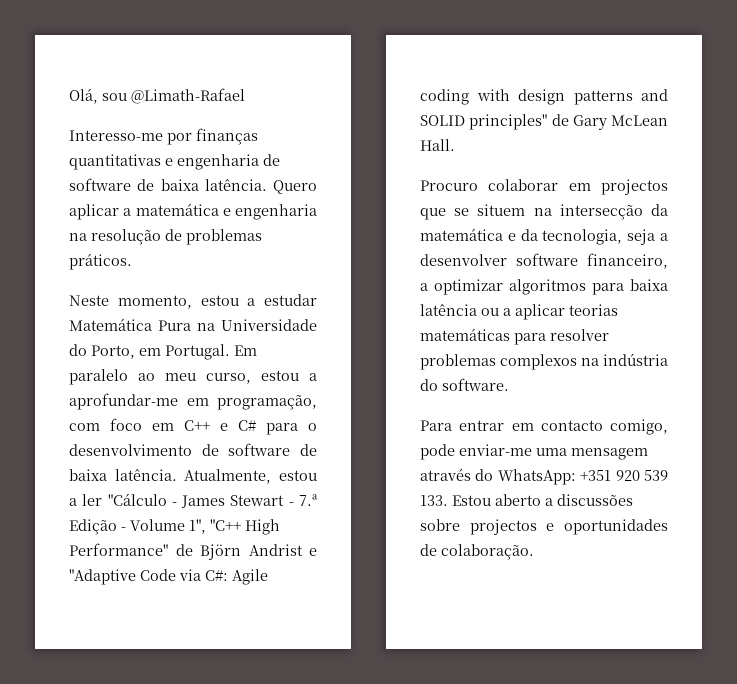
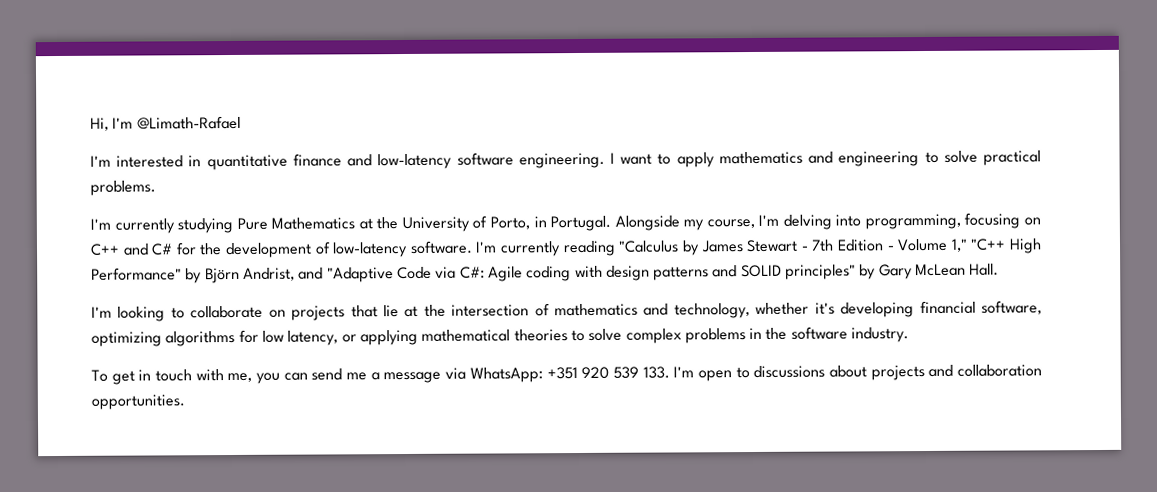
[69,88,127,104] Olá, sou -> [90,117,134,131] Hi, I'm
[69,128,258,145] [69,154,280,170] [69,178,317,194] [69,203,317,220] [69,229,262,245] [69,253,132,270] [69,294,317,309] [69,318,317,331] [69,344,257,360] [69,369,317,385] [69,393,317,410] [69,418,317,435] [69,443,317,456] [69,469,317,484] [69,493,177,506] Interesso-me por finanças quantitativas e engenharia de software de baixa latência. Quero aplicar a matemática e engenharia na resolução de problemas práticos. // Neste momento, estou a estudar Matemática Pura na Universidade do Porto, em Portugal. Em paralelo ao meu curso, estou a aprofundar-me em programação, com foco em C++ e C# para o desenvolvimento de software de baixa latência. Atualmente, estou a ler "Cálculo - -> [90,150,1041,171] [90,180,156,196] [90,212,1041,234] [90,240,700,259] I'm interested in quantitative finance and low-latency software engineering. I want to apply mathematics and engineering to solve practical problems. // I'm currently studying Pure Mathematics at the University of Porto, in Portugal. Alongside my course, I'm delving into programming, focusing on C++ and C# for the development of low-latency software. I'm currently reading "Calculus by
[299,494,318,506] [69,519,117,535] 7.ª Edição -> [811,239,884,252] 7th Edition
[189,519,206,534] 1", -> [950,238,968,252] 1,"
[175,544,317,560] de Björn Andrist e -> [185,267,324,284] by Björn Andrist, and
[551,114,569,126] de -> [859,264,877,280] by
[420,179,668,195] [420,204,668,220] [420,228,668,245] [420,253,668,269] [420,279,668,295] [420,304,618,320] [420,328,609,345] [420,353,668,370] [420,378,509,391] [420,419,668,435] [420,444,648,460] [420,468,494,481] Procuro colaborar em projectos que se situem na intersecção da matemática e da tecnologia, seja a desenvolver software financeiro, a optimizar algoritmos para baixa latência ou a aplicar teorias matemáticas para resolver problemas complexos na indústria do software. // Para entrar em contacto comigo, pode enviar-me uma mensagem através do -> [91,300,1043,322] [91,326,910,347] [91,367,467,385] I'm looking to collaborate on projects that lie at the intersection of mathematics and technology, whether it's developing financial software, optimizing algorithms for low latency, or applying mathematical theories to solve complex problems in the software industry. // To get in touch with me, you can send me a message via
[452,494,633,506] [420,519,668,535] [420,544,534,560] Estou aberto a discussões sobre projectos e oportunidades de colaboração. -> [673,364,1042,382] [91,394,185,410] I'm open to discussions about projects and collaboration opportunities.

